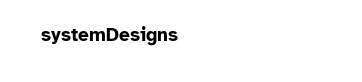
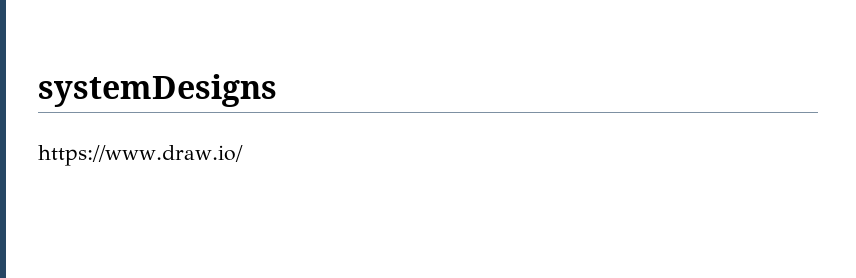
(178, 36) none -> [38,145,243,166] // https://www.draw.io/

